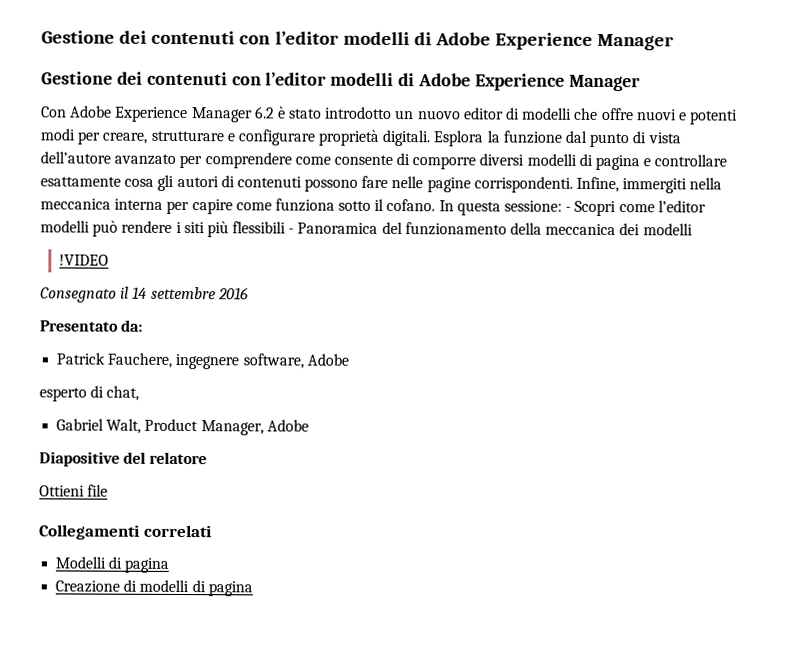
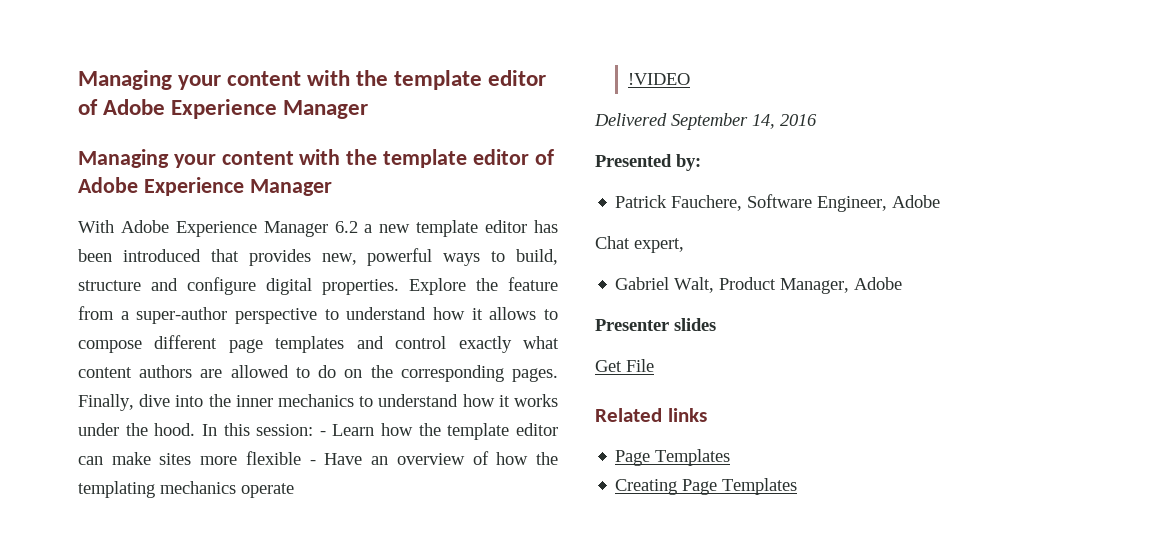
[41,30,675,51] [41,71,641,92] [41,106,67,118] Gestione dei contenuti con l’editor modelli di Adobe Experience Manager // Gestione dei contenuti con l’editor modelli di Adobe Experience Manager // Con -> [78,70,547,90] [78,99,369,119] [78,149,554,168] [78,177,332,196] [78,220,114,233] Managing your content with the template editor of Adobe Experience Manager // Managing your content with the template editor of Adobe Experience Manager // With
[277,106,739,125] [40,128,681,148] [40,151,728,171] [40,174,723,194] [40,198,706,217] [40,220,693,238] [59,254,110,266] [40,286,216,303] è stato introdotto un nuovo editor di modelli che offre nuovi e potenti modi per creare, strutturare e configurare proprietà digitali. Esplora la funzione dal punto di vista dell’autore avanzato per comprendere come consente di comporre diversi modelli di pagina e controllare esattamente cosa gli autori di contenuti possono fare nelle pagine corrispondenti. Infine, immergiti nella meccanica interna per capire come funziona sotto il cofano. In questa sessione: - Scopri come l’editor modelli può rendere i siti più flessibili - Panoramica del funzionamento della meccanica dei modelli // !VIDEO // Consegnato il 14 settembre -> [364,220,559,237] [78,248,558,266] [78,277,558,295] [78,306,558,324] [78,335,559,353] [78,365,558,382] [78,394,558,411] [78,423,558,440] [78,451,558,465] [78,481,294,498] [627,73,690,85] [594,113,775,130] a new template editor has been introduced that provides new, powerful ways to build, structure and configure digital properties. Explore the feature from a super-author perspective to understand how it allows to compose different page templates and control exactly what content authors are allowed to do on the corresponding pages. Finally, dive into the inner mechanics to understand how it works under the hood. In this session: - Learn how the template editor can make sites more flexible - Have an overview of how the templating mechanics operate // !VIDEO // Delivered September 14,
[40,319,144,332] Presentato da: -> [595,154,701,171] Presented by:
[175,353,349,370] [39,385,140,402] ingegnere software, Adobe // esperto di chat, -> [747,194,941,212] [595,236,684,253] Software Engineer, Adobe // Chat expert,
[39,451,208,467] [39,484,109,497] [39,524,212,540] [55,556,170,573] [55,579,253,597] Diapositive del relatore // Ottieni file // Collegamenti correlati // Modelli di pagina // Creazione di modelli di pagina -> [595,318,716,331] [595,359,654,372] [595,408,707,422] [615,449,731,466] [615,478,798,495] Presenter slides // Get File // Related links // Page Templates // Creating Page Templates

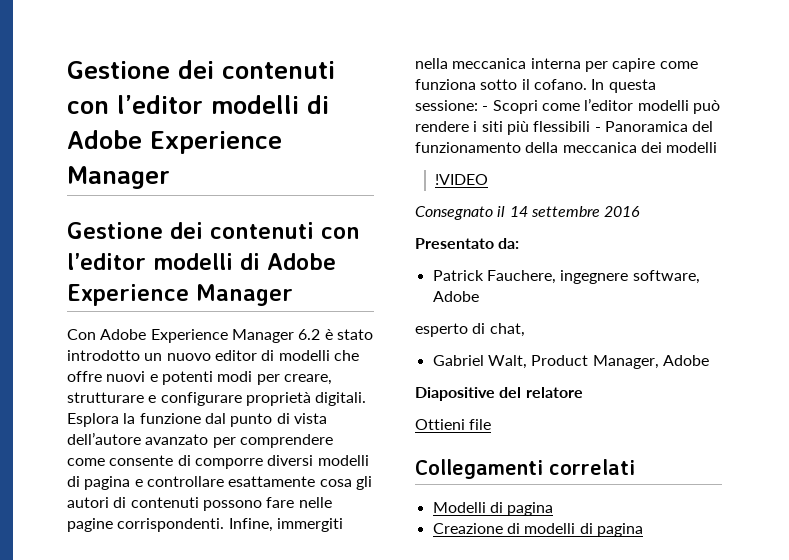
[78,70,547,90] [78,99,369,119] [78,149,554,168] [78,177,332,196] [78,220,114,233] Managing your content with the template editor of Adobe Experience Manager // Managing your content with the template editor of Adobe Experience Manager // With -> [67,60,335,79] [67,95,329,114] [67,130,282,154] [67,166,170,189] [67,222,360,239] [67,253,336,270] [67,284,293,306] [67,329,96,340] Gestione dei contenuti con l’editor modelli di Adobe Experience Manager // Gestione dei contenuti con l’editor modelli di Adobe Experience Manager // Con
[364,220,559,237] [78,248,558,266] [78,277,558,295] [78,306,558,324] [78,335,559,353] [78,365,558,382] [78,394,558,411] [78,423,558,440] [78,451,558,465] [78,481,294,498] [627,73,690,85] [594,113,775,130] a new template editor has been introduced that provides new, powerful ways to build, structure and configure digital properties. Explore the feature from a super-author perspective to understand how it allows to compose different page templates and control exactly what content authors are allowed to do on the corresponding pages. Finally, dive into the inner mechanics to understand how it works under the hood. In this session: - Learn how the template editor can make sites more flexible - Have an overview of how the templating mechanics operate // !VIDEO // Delivered September 14, -> [324,329,373,340] [67,350,359,361] [67,371,332,385] [67,392,367,406] [67,413,327,427] [67,432,333,448] [67,455,369,469] [67,476,372,490] [67,497,332,511] [67,518,343,532] [415,58,698,72] [415,79,656,93] [415,98,720,114] [415,121,714,135] [415,142,718,153] [434,174,488,185] [415,206,600,220] è stato introdotto un nuovo editor di modelli che offre nuovi e potenti modi per creare, strutturare e configurare proprietà digitali. Esplora la funzione dal punto di vista dell’autore avanzato per comprendere come consente di comporre diversi modelli di pagina e controllare esattamente cosa gli autori di contenuti possono fare nelle pagine corrispondenti. Infine, immergiti nella meccanica interna per capire come funziona sotto il cofano. In questa sessione: - Scopri come l’editor modelli può rendere i siti più flessibili - Panoramica del funzionamento della meccanica dei modelli // !VIDEO // Consegnato il 14 settembre
[595,154,701,171] Presented by: -> [415,238,520,249] Presentato da:
[747,194,941,212] [595,236,684,253] Software Engineer, Adobe // Chat expert, -> [560,270,700,284] [432,291,479,302] [415,323,525,337] ingegnere software, Adobe // esperto di chat,
[595,318,716,331] [595,359,654,372] [595,408,707,422] [615,449,731,466] [615,478,798,495] Presenter slides // Get File // Related links // Page Templates // Creating Page Templates -> [415,387,583,401] [415,419,492,430] [415,459,635,479] [432,502,554,516] [432,523,643,537] Diapositive del relatore // Ottieni file // Collegamenti correlati // Modelli di pagina // Creazione di modelli di pagina

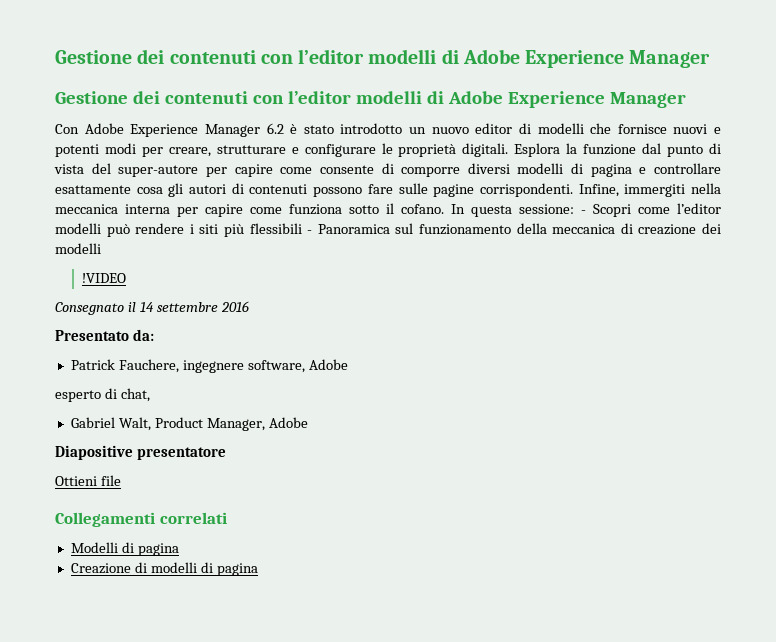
[67,371,102,382] offre -> [617,124,667,134] fornisce
(242, 399) none -> [381,143,393,154] le
[67,432,333,448] dell’autore avanzato per comprendere -> [91,163,273,177] del super-autore per capire
[298,497,332,508] nelle -> [398,183,428,194] sulle
[692,121,714,132] del -> [395,223,414,234] sul
(637, 147) none -> [620,223,697,235] di creazione
[499,387,583,398] del relatore -> [136,447,226,460] presentatore

